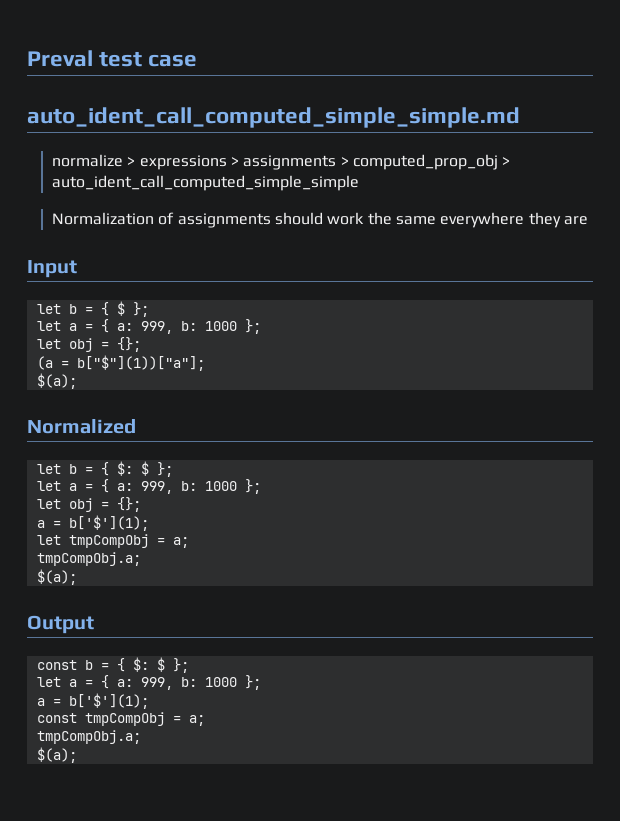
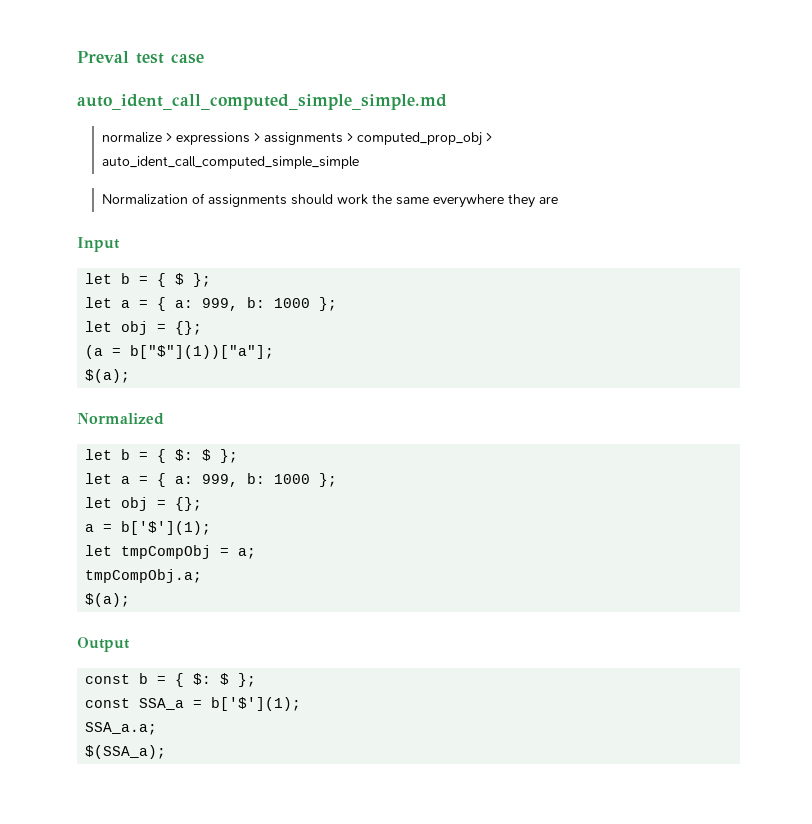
[36,675,261,690] [36,693,149,709] [36,712,205,726] [36,730,141,744] [36,747,77,763] let a = { a: 999, b: 1000 }; // a = b['$'](1); // const tmpCompObj = a; // tmpCompObj.a; // $(a); -> [85,697,302,711] [85,722,158,735] [85,745,167,759] const SSA_a = b['$'](1); // SSA_a.a; // $(SSA_a);

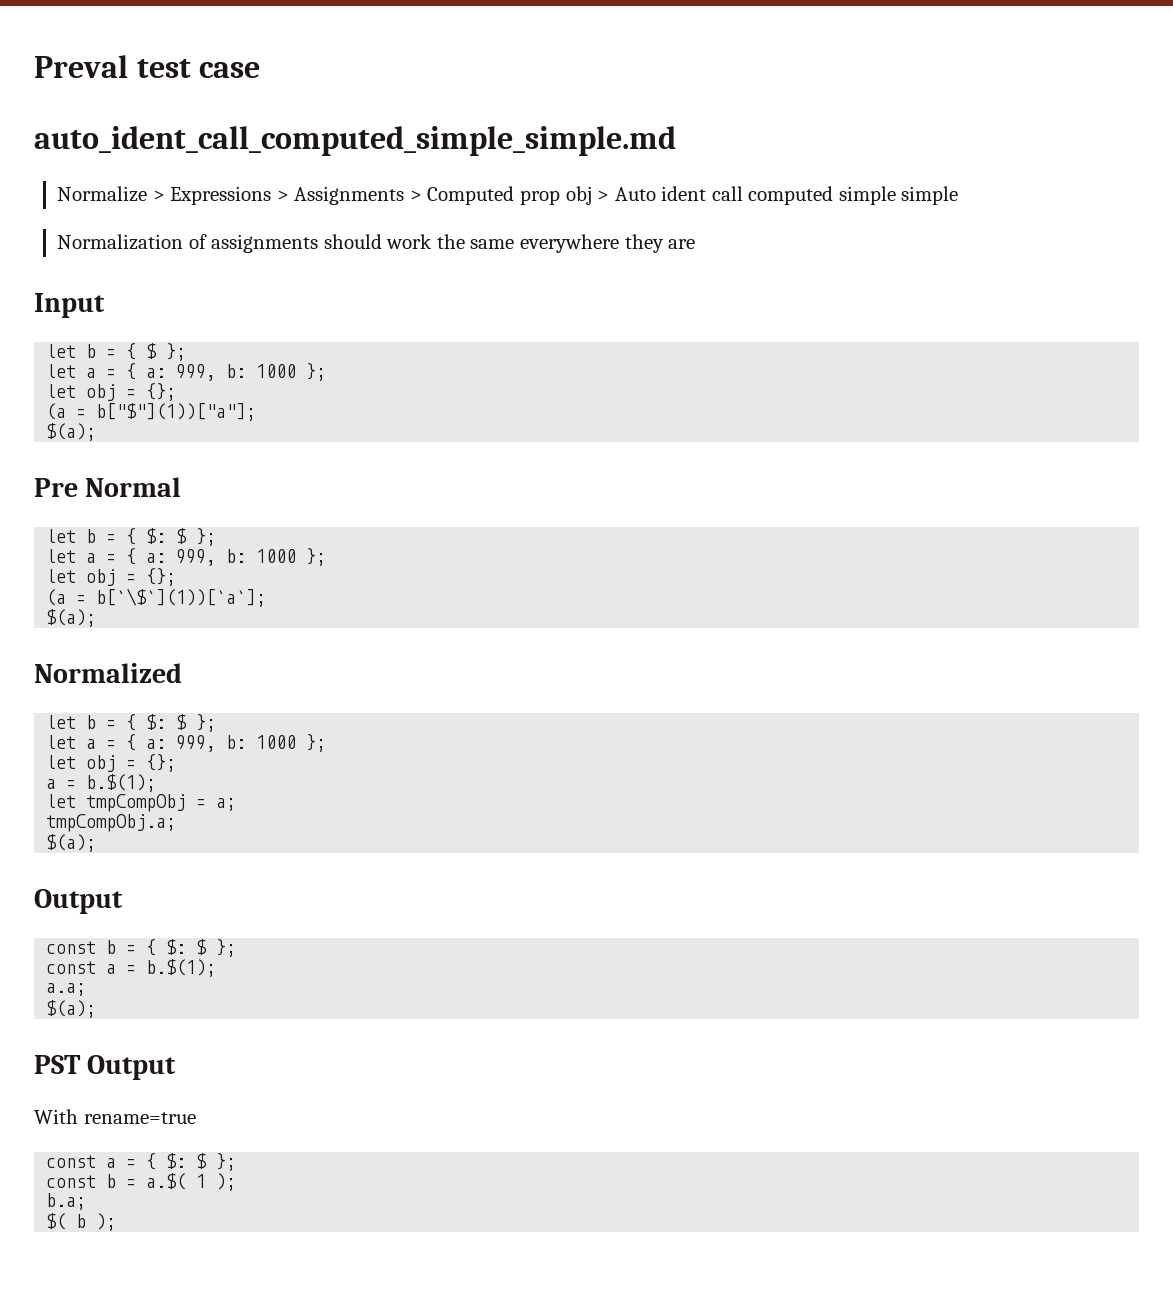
[102,132,493,146] [102,156,360,169] normalize > expressions > assignments > computed_prop_obj > auto_ident_call_computed_simple_simple -> [57,186,959,205] Normalize > Expressions > Assignments > Computed prop obj > Auto ident call computed simple simple
(131, 376) none -> [34,477,182,497] [46,528,217,546] [46,548,327,566] [46,568,177,586] [46,588,267,607] [46,609,97,627] // Pre Normal // let b = { $: $ }; // let a = { a: 999, b: 1000 }; // let obj = {}; // (a = b[`\$`](1))[`a`]; // $(a);
[121,521,212,535] b['$'](1); -> [86,774,157,792] b.$(1);
[139,697,302,711] [85,722,158,735] [85,745,167,759] SSA_a = b['$'](1); // SSA_a.a; // $(SSA_a); -> [106,959,217,977] [46,983,87,996] [46,1000,97,1018] [34,1055,177,1080] [34,1109,196,1124] [46,1153,237,1171] [46,1173,237,1191] [46,1193,87,1210] [46,1213,117,1231] a = b.$(1); // a.a; // $(a); // PST Output // With rename=true // const a = { $: $ }; // const b = a.$( 1 ); // b.a; // $( b );

